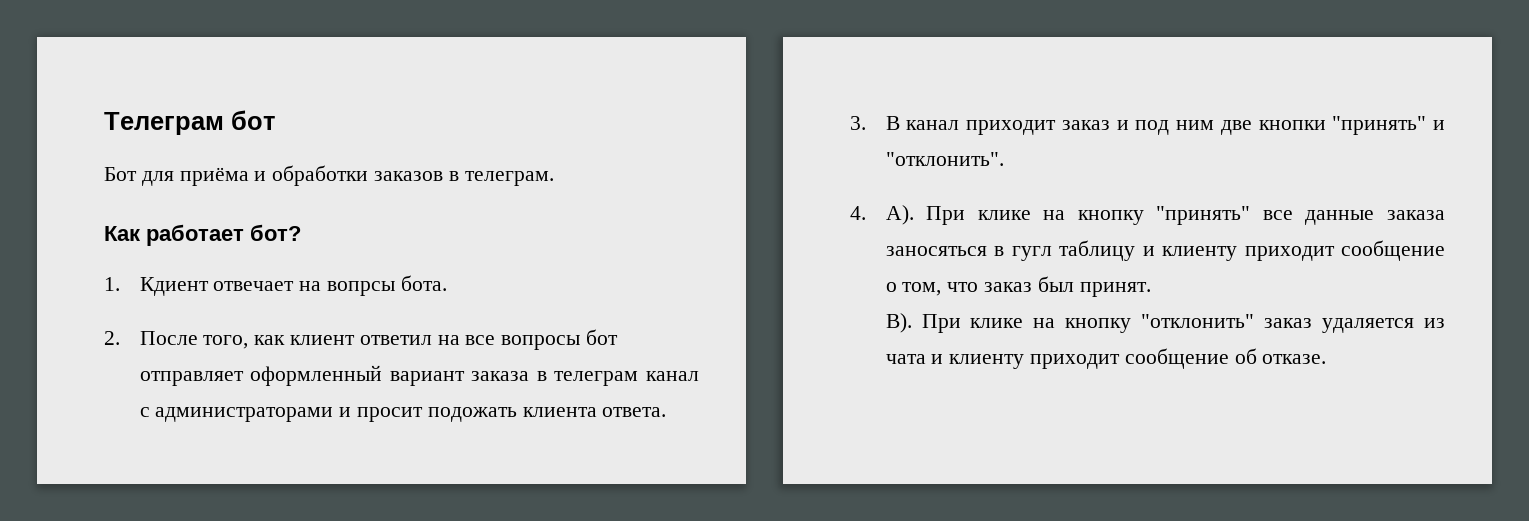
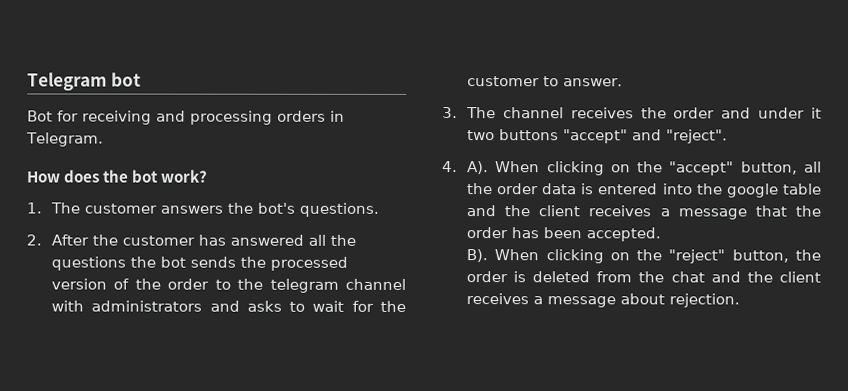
[104,110,275,135] [104,165,554,186] [104,224,301,246] [104,275,447,296] [104,329,619,350] [139,365,699,386] [139,407,667,422] [850,116,1445,135] [885,152,1004,166] [850,205,1445,225] [885,240,1445,261] [885,276,1151,297] [885,313,1445,333] [885,348,1327,369] Телеграм бот // Бот для приёма и обработки заказов в телеграм. // Как работает бот? // 1. Кдиент отвечает на вопрсы бота. // 2. После того, как клиент ответил на все вопросы бот отправляет оформленный вариант заказа в телеграм канал с администраторами и просит подожать клиента ответа. // 3. В канал приходит заказ и под ним две кнопки "принять" и "отклонить". // 4. A). При клике на кнопку "принять" все данные заказа заносяться в гугл таблицу и клиенту приходит сообщение о том, что заказ был принят. // B). При клике на кнопку "отклонить" заказ удаляется из чата и клиенту приходит сообщение об отказе. -> [27,72,141,91] [27,110,345,125] [26,132,104,147] [27,169,209,183] [26,202,379,217] [26,234,356,246] [50,256,348,271] [50,278,407,293] [50,300,406,312] [466,76,623,87] [442,107,822,119] [466,129,728,144] [442,161,822,176] [466,183,822,198] [465,205,821,220] [465,227,661,242] [465,249,821,264] [465,271,821,283] [465,293,740,308] Telegram bot // Bot for receiving and processing orders in Telegram. // How does the bot work? // 1. The customer answers the bot's questions. // 2. After the customer has answered all the questions the bot sends the processed version of the order to the telegram channel with administrators and asks to wait for the customer to answer. // 3. The channel receives the order and under it two buttons "accept" and "reject". // 4. A). When clicking on the "accept" button, all the order data is entered into the google table and the client receives a message that the order has been accepted. // B). When clicking on the "reject" button, the order is deleted from the chat and the client receives a message about rejection.

